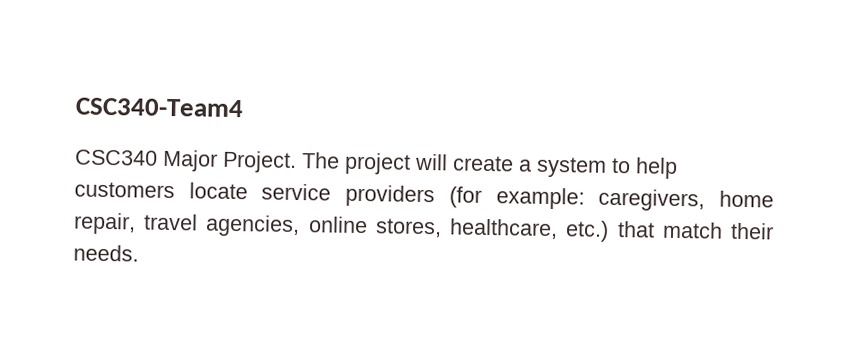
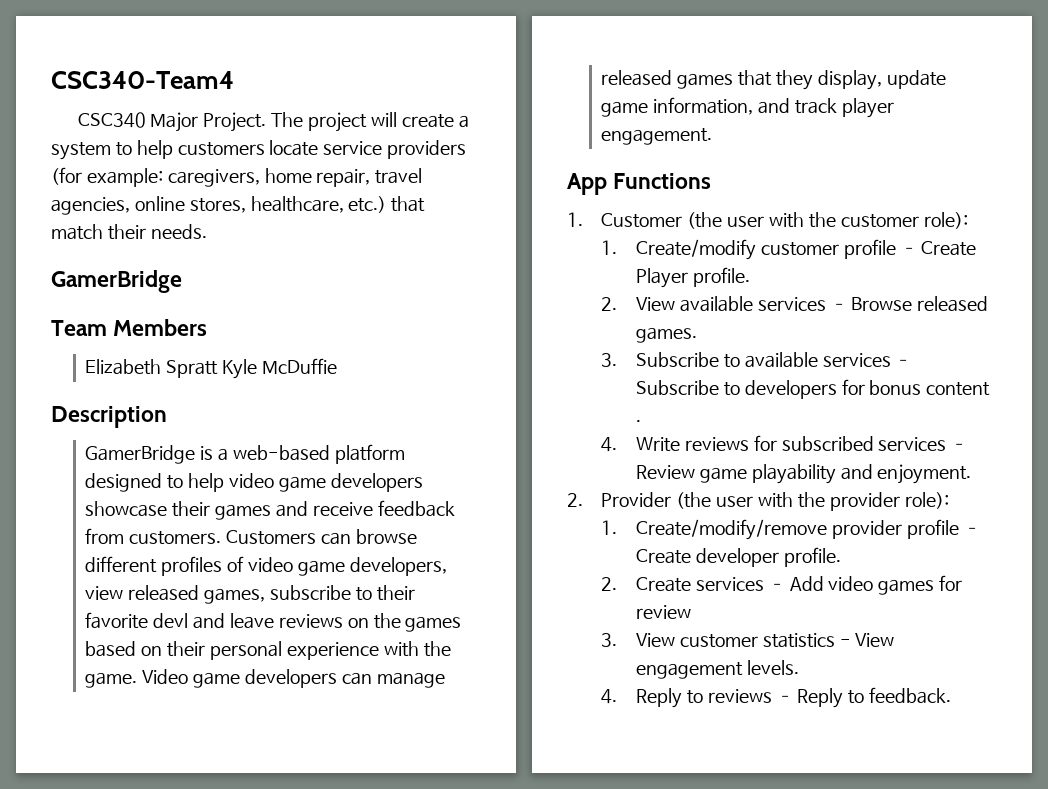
(139, 253) none -> [51,270,182,293] [51,319,208,336] [85,358,338,379] [51,406,167,428] [85,444,405,464] [85,473,423,492] [85,500,455,520] [85,528,417,545] [85,556,447,576] [85,585,415,604] [85,612,462,632] [85,641,451,660] [85,669,445,688] [601,70,946,90] [601,97,894,118] [601,128,713,145] [567,173,712,195] [567,212,968,229] [601,239,977,260] [635,267,750,288] [601,296,989,312] [635,327,697,343] [601,352,912,368] [635,379,991,399] [635,420,641,422] [601,435,968,452] [635,464,972,484] [567,492,949,511] [601,519,980,540] [635,547,841,567] [601,575,963,595] [635,605,691,619] [601,633,895,648] [635,660,799,679] [601,687,952,708] // GamerBridge // Team Members // Elizabeth Spratt Kyle McDuffie // Description // GamerBridge is a web-based platform designed to help video game developers showcase their games and receive feedback from customers. Customers can browse different profiles of video game developers, view released games, subscribe to their favorite devl and leave reviews on the games based on their personal experience with the game. Video game developers can manage released games that they display, update game information, and track player engagement. // App Functions // 1. Customer (the user with the customer role): // 1. Create/modify customer profile – Create Player profile. // 2. View available services – Browse released games. // 3. Subscribe to available services – Subscribe to developers for bonus content . // 4. Write reviews for subscribed services – Review game playability and enjoyment. // 2. Provider (the user with the provider role): // 1. Create/modify/remove provider profile – Create developer profile. // 2. Create services – Add video games for review // 3. View customer statistics - View engagement levels. // 4. Reply to reviews – Reply to feedback.

